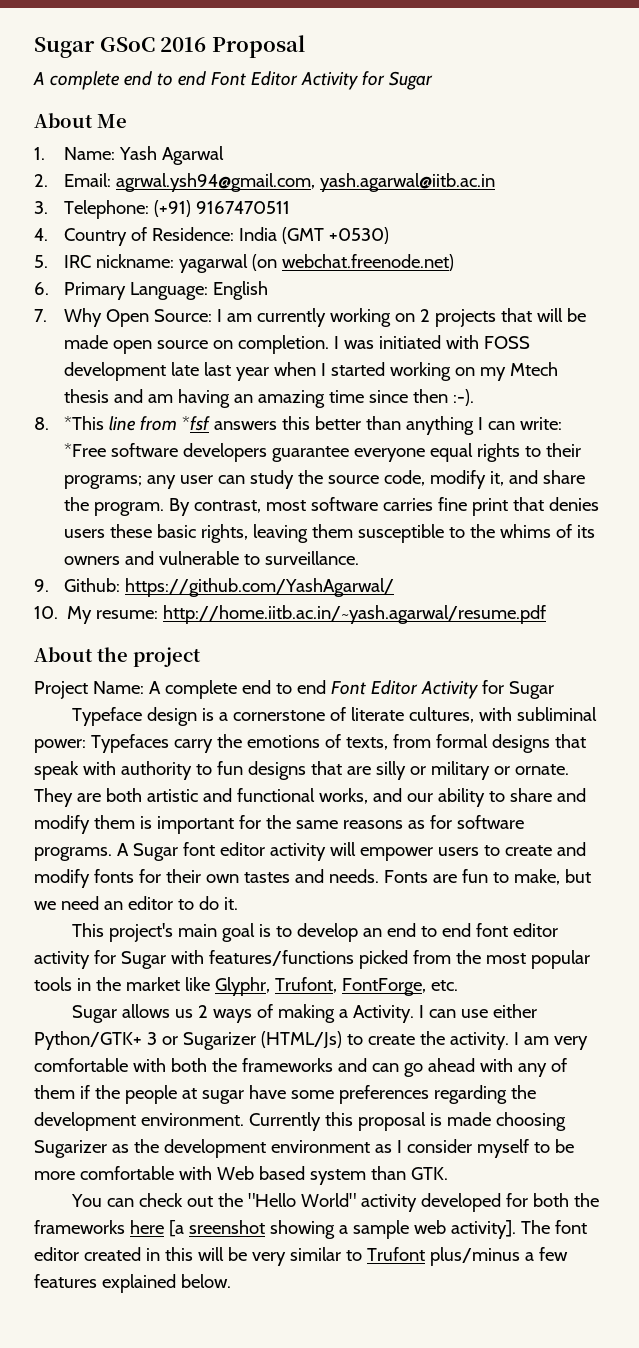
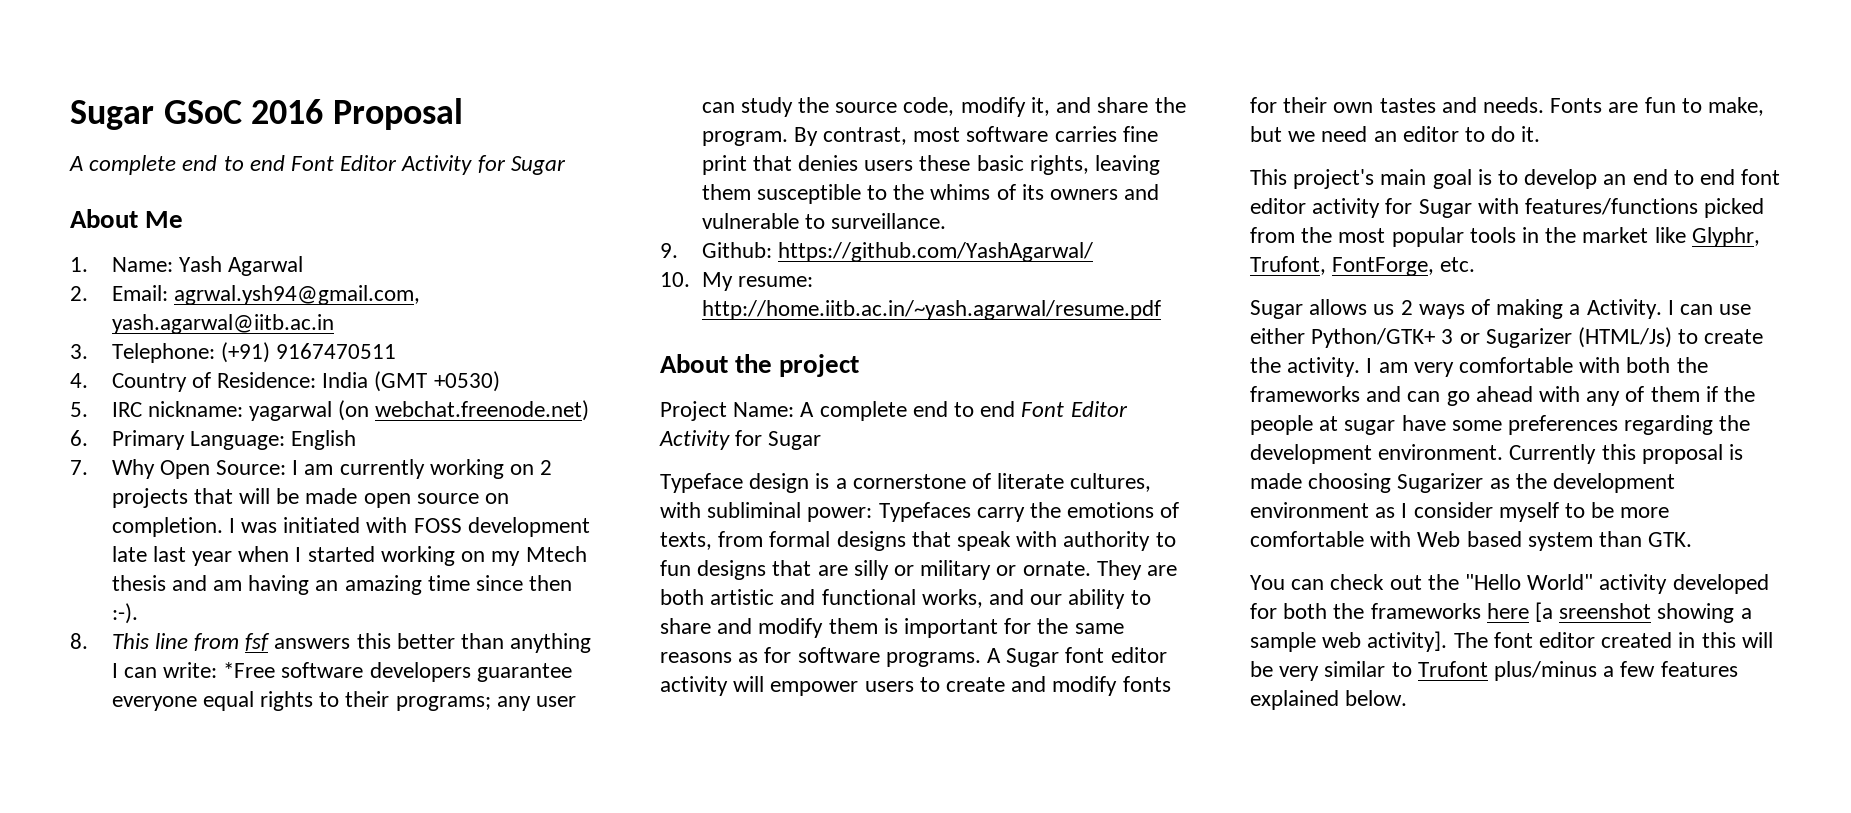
[64,416,105,430] *This -> [111,633,149,649] This
[182,416,211,431] *fsf -> [245,633,271,651] fsf

